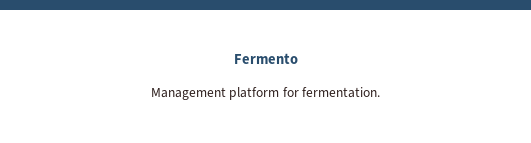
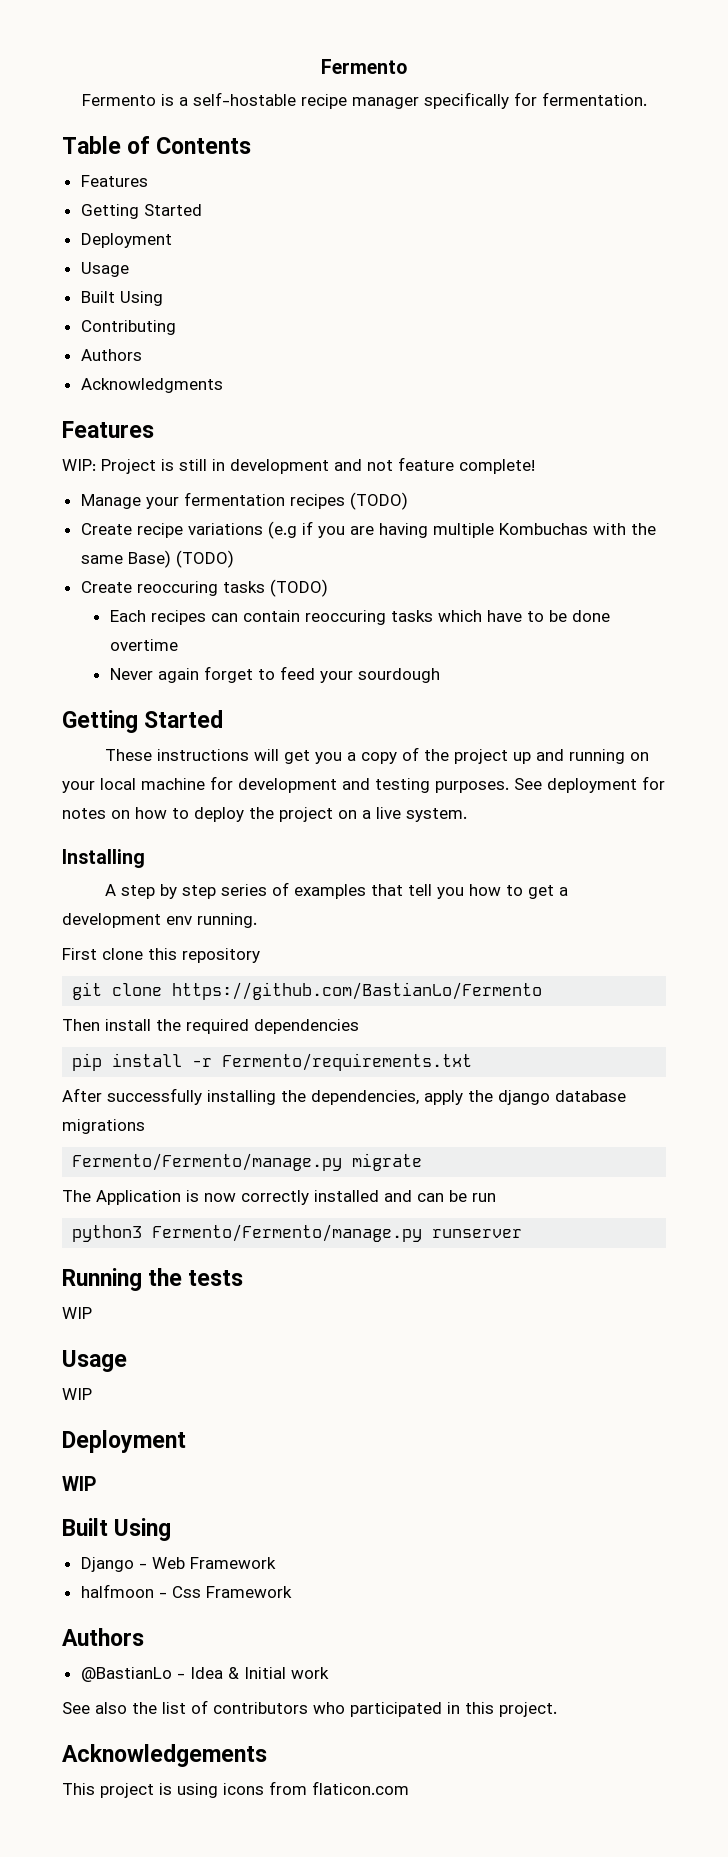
[150,87,381,100] Management platform for fermentation. -> [81,92,647,109] [62,136,252,154] [80,175,148,187] [80,204,202,219] [80,233,172,248] [80,262,129,277] [80,291,163,306] [80,320,176,335] [80,349,142,361] [80,378,223,393] [62,421,154,438] [62,457,535,474] [80,492,408,510] [80,521,656,539] [80,550,234,568] [80,579,328,597] [109,610,610,625] [109,639,178,651] [109,666,440,683] [62,710,224,733] [104,747,649,764] [62,776,665,793] [62,807,467,822] [62,849,145,868] [104,882,568,899] [62,913,257,928] [62,948,260,963] [72,982,543,1000] [62,1019,359,1034] [72,1053,473,1071] [62,1088,626,1105] [62,1119,145,1134] [72,1153,423,1171] [62,1190,496,1205] [72,1224,523,1242] [62,1268,244,1291] [62,1307,92,1319] [62,1350,127,1372] [62,1388,92,1400] [62,1430,186,1453] [62,1476,96,1491] [62,1518,172,1541] [80,1557,276,1572] [80,1584,292,1598] [62,1628,144,1646] [80,1667,329,1682] [62,1700,557,1717] [62,1744,267,1767] [62,1781,409,1798] Fermento is a self-hostable recipe manager specifically for fermentation. // Table of Contents // Features // Getting Started // Deployment // Usage // Built Using // Contributing // Authors // Acknowledgments // Features // WIP: Project is still in development and not feature complete! // Manage your fermentation recipes (TODO) // Create recipe variations (e.g if you are having multiple Kombuchas with the same Base) (TODO) // Create reoccuring tasks (TODO) // Each recipes can contain reoccuring tasks which have to be done overtime // Never again forget to feed your sourdough // Getting Started // These instructions will get you a copy of the project up and running on your local machine for development and testing purposes. See deployment for notes on how to deploy the project on a live system. // Installing // A step by step series of examples that tell you how to get a development env running. // First clone this repository // git clone https://github.com/BastianLo/Fermento // Then install the required dependencies // pip install -r Fermento/requirements.txt // After successfully installing the dependencies, apply the django database migrations // Fermento/Fermento/manage.py migrate // The Application is now correctly installed and can be run // python3 Fermento/Fermento/manage.py runserver // Running the tests // WIP // Usage // WIP // Deployment // WIP // Built Using // Django - Web Framework // halfmoon - Css Framework // Authors // @BastianLo - Idea & Initial work // See also the list of contributors who participated in this project. // Acknowledgements // This project is using icons from flaticon.com

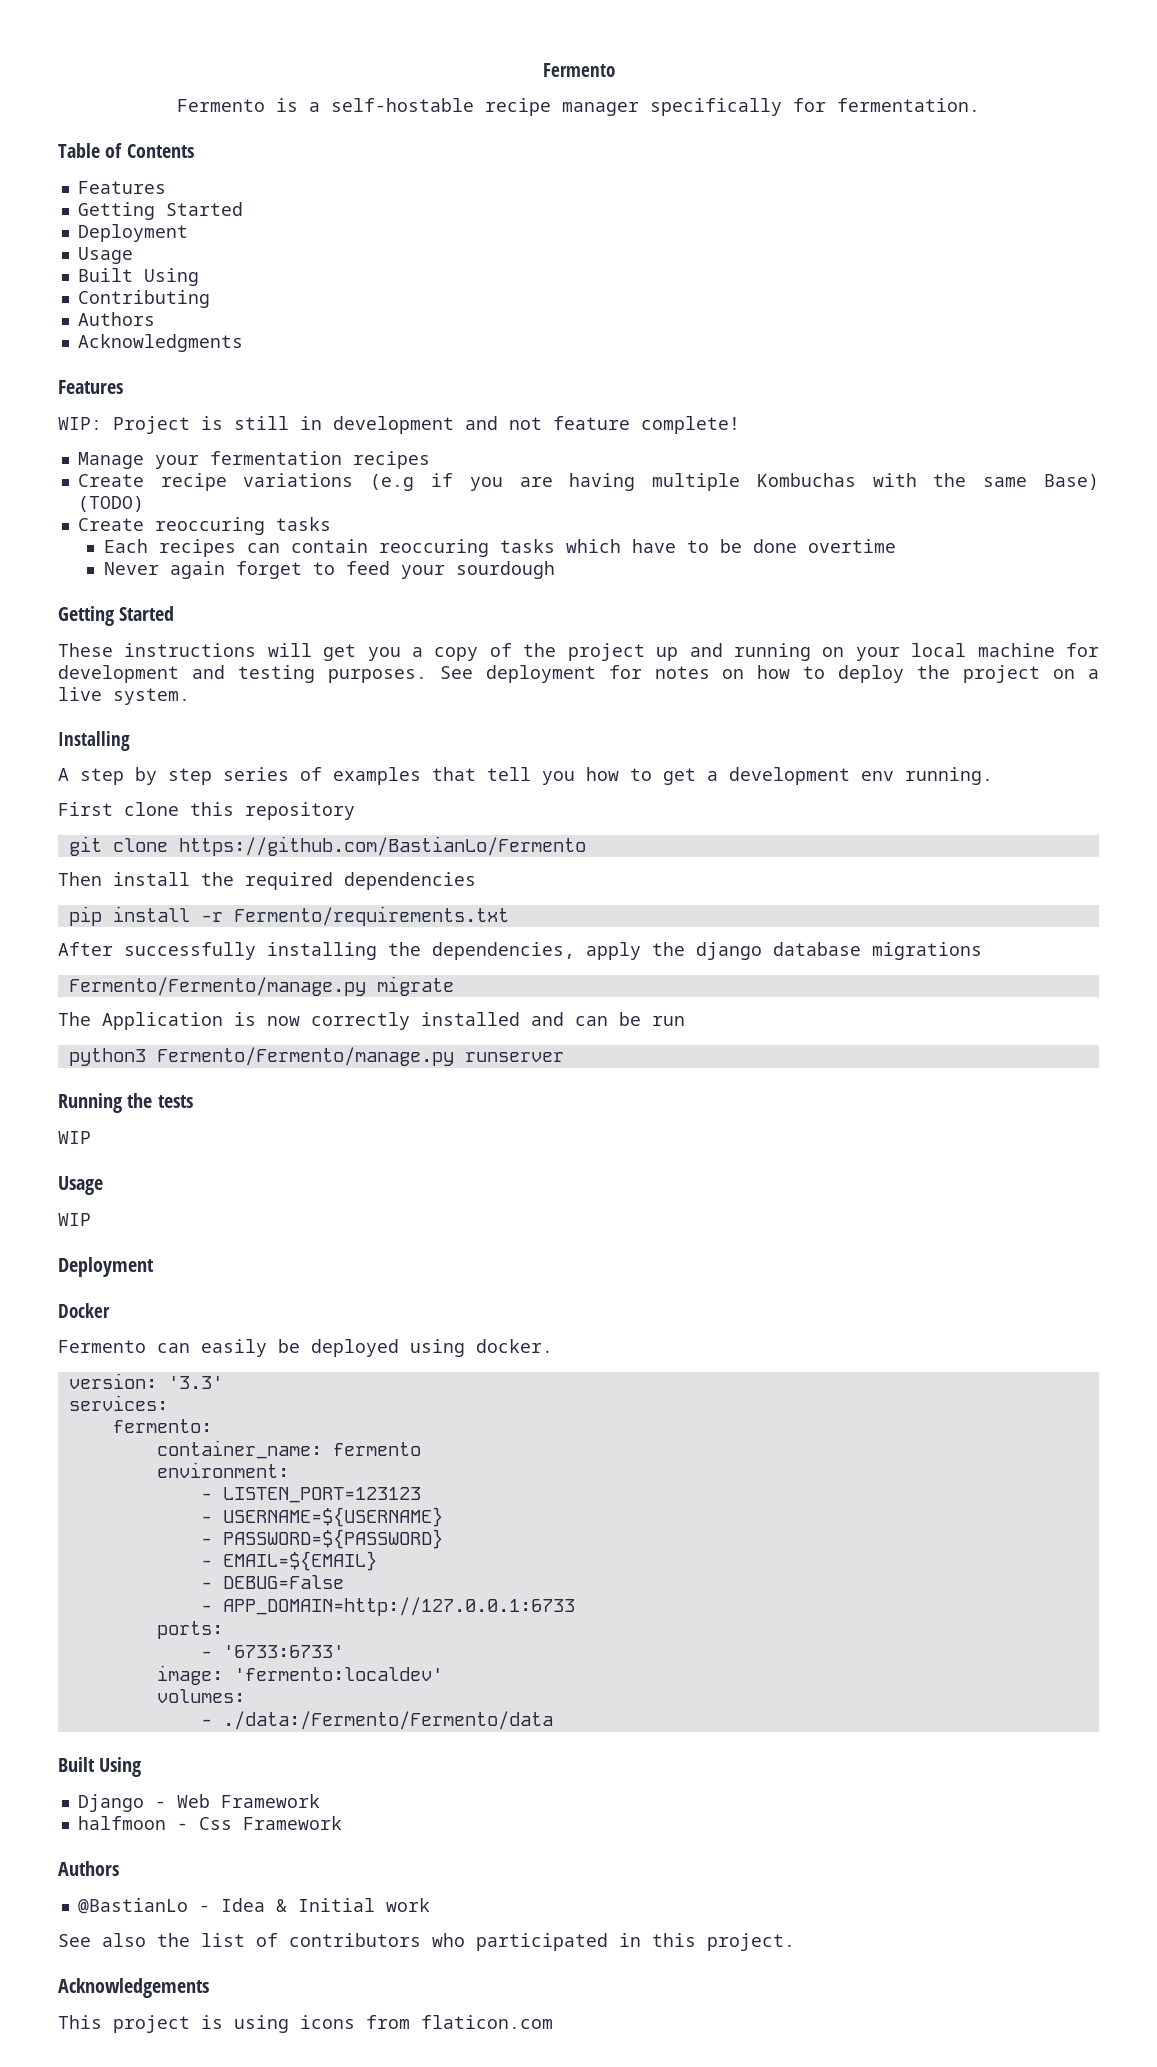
[349,492,408,510] (TODO) -> (430, 460) none
[269,579,328,597] (TODO) -> (331, 524) none
[62,1476,96,1491] WIP -> [58,1303,110,1318] [58,1339,553,1357] [68,1373,223,1389] [68,1395,168,1411] [112,1419,212,1433] [156,1440,421,1459] [156,1462,289,1478] [200,1487,421,1503] [200,1507,443,1527] [200,1529,443,1549] [200,1551,377,1571] [200,1575,344,1589] [200,1597,575,1616] [156,1621,223,1639] [200,1645,344,1658] [156,1665,443,1685] [156,1689,245,1703] [200,1711,553,1730] Docker // Fermento can easily be deployed using docker. // version: '3.3' // services: // fermento: // container_name: fermento // environment: // - LISTEN_PORT=123123 // - USERNAME=${USERNAME} // - PASSWORD=${PASSWORD} // - EMAIL=${EMAIL} // - DEBUG=False // - APP_DOMAIN=http://127.0.0.1:6733 // ports: // - '6733:6733' // image: 'fermento:localdev' // volumes: // - ./data:/Fermento/Fermento/data

